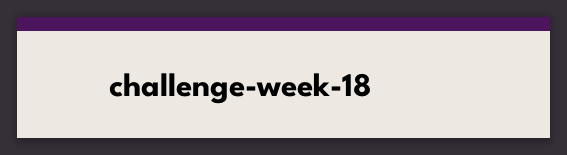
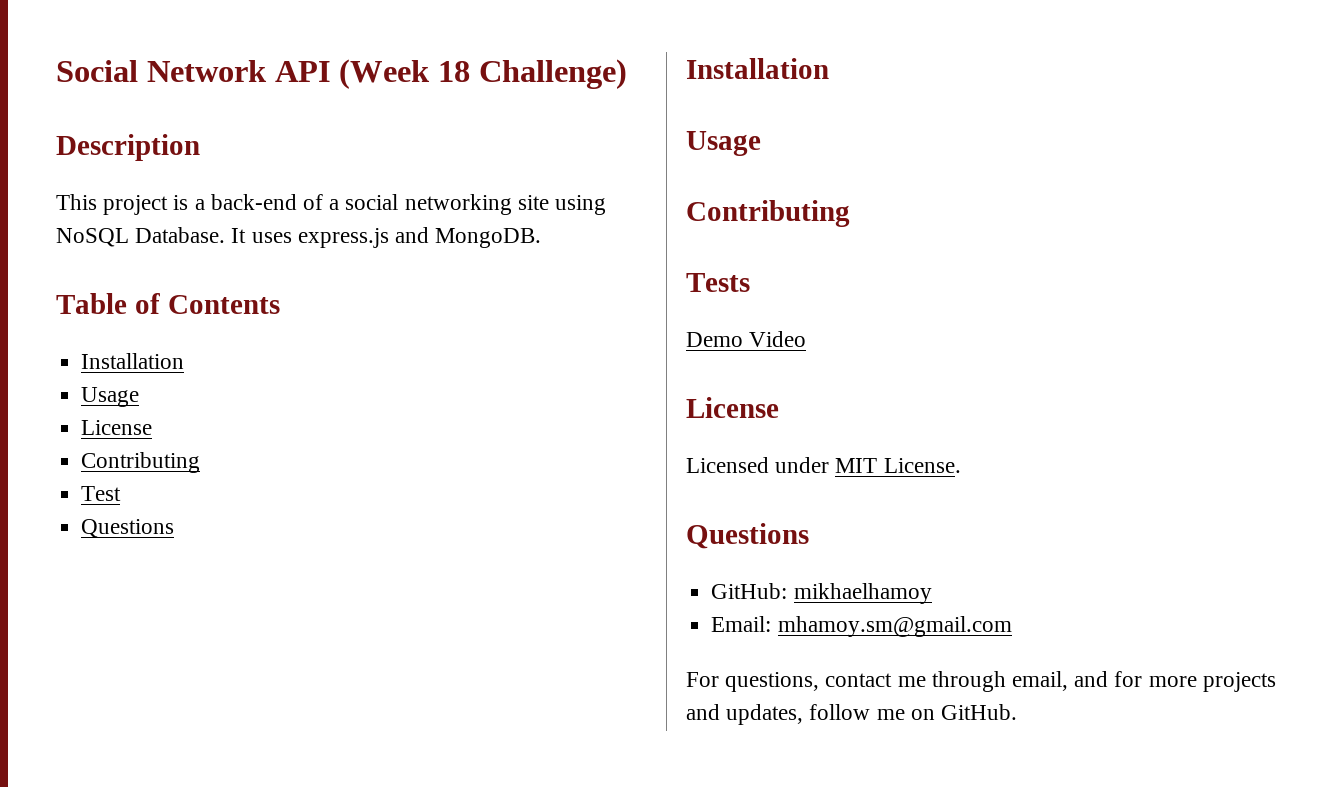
[109,73,372,104] challenge-week-18 -> [56,59,627,89] [56,134,200,161] [56,194,607,215] [56,227,542,248] [56,293,280,314] [81,353,185,369] [81,387,140,407] [81,420,153,435] [81,452,201,473] [81,486,122,501] [81,519,175,538] [686,58,829,79] [686,131,761,156] [686,200,850,227] [686,273,750,292] [686,331,807,347] [686,397,779,418] [686,457,961,473] [686,523,809,549] [711,583,932,604] [711,616,1012,637] [686,671,1276,692] [686,704,1018,725] Social Network API (Week 18 Challenge) // Description // This project is a back-end of a social networking site using NoSQL Database. It uses express.js and MongoDB. // Table of Contents // Installation // Usage // License // Contributing // Test // Questions // Installation // Usage // Contributing // Tests // Demo Video // License // Licensed under MIT License. // Questions // GitHub: mikhaelhamoy // Email: mhamoy.sm@gmail.com // For questions, contact me through email, and for more projects and updates, follow me on GitHub.

